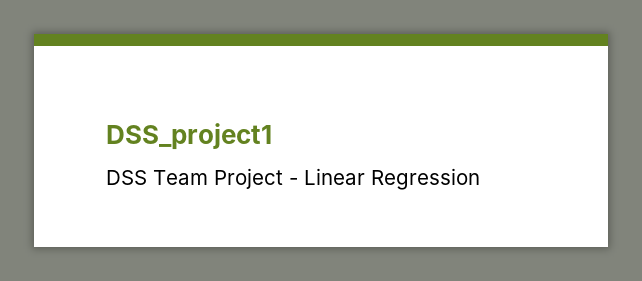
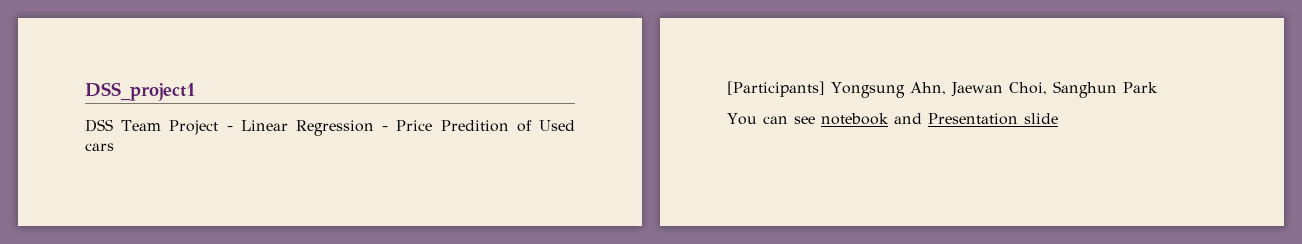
(480, 179) none -> [382,120,576,132] [85,143,114,151] [727,81,1158,98] [727,113,1058,125] - Price Predition of Used cars // [Participants] Yongsung Ahn, Jaewan Choi, Sanghun Park // You can see notebook and Presentation slide

